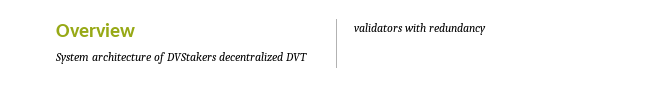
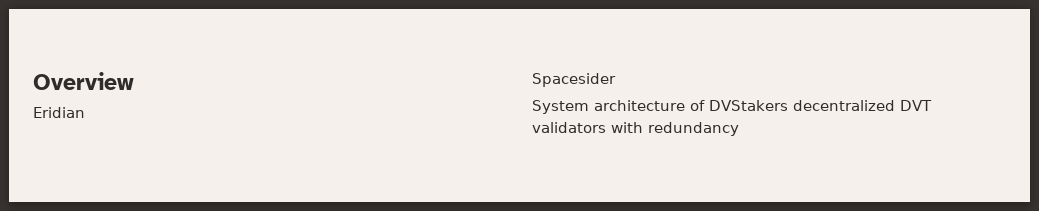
(135, 30) none -> [33,107,85,118] [532,73,616,87] // Eridian // Spacesider

